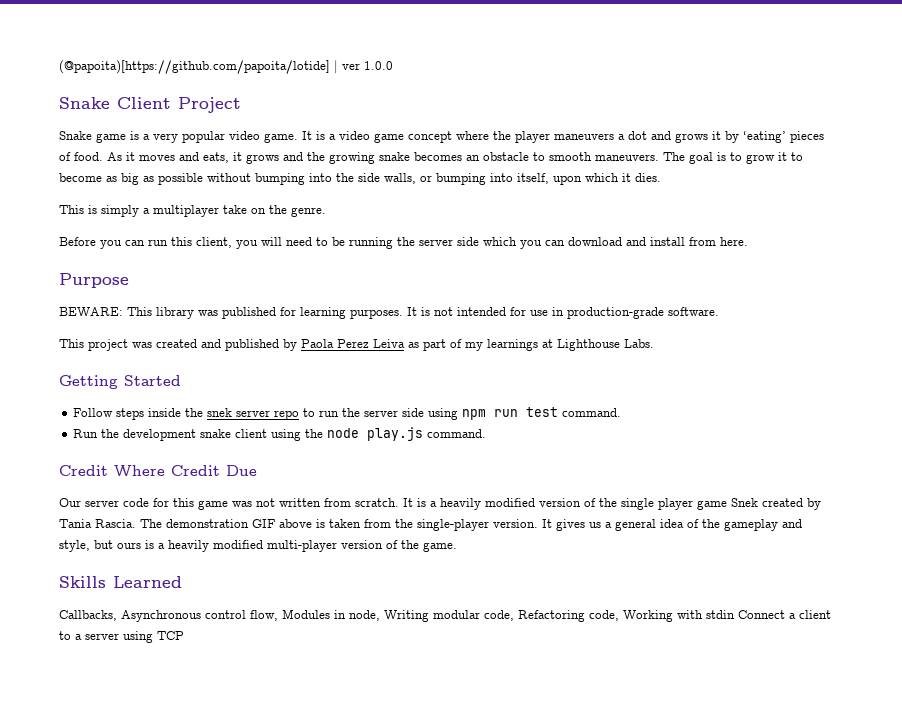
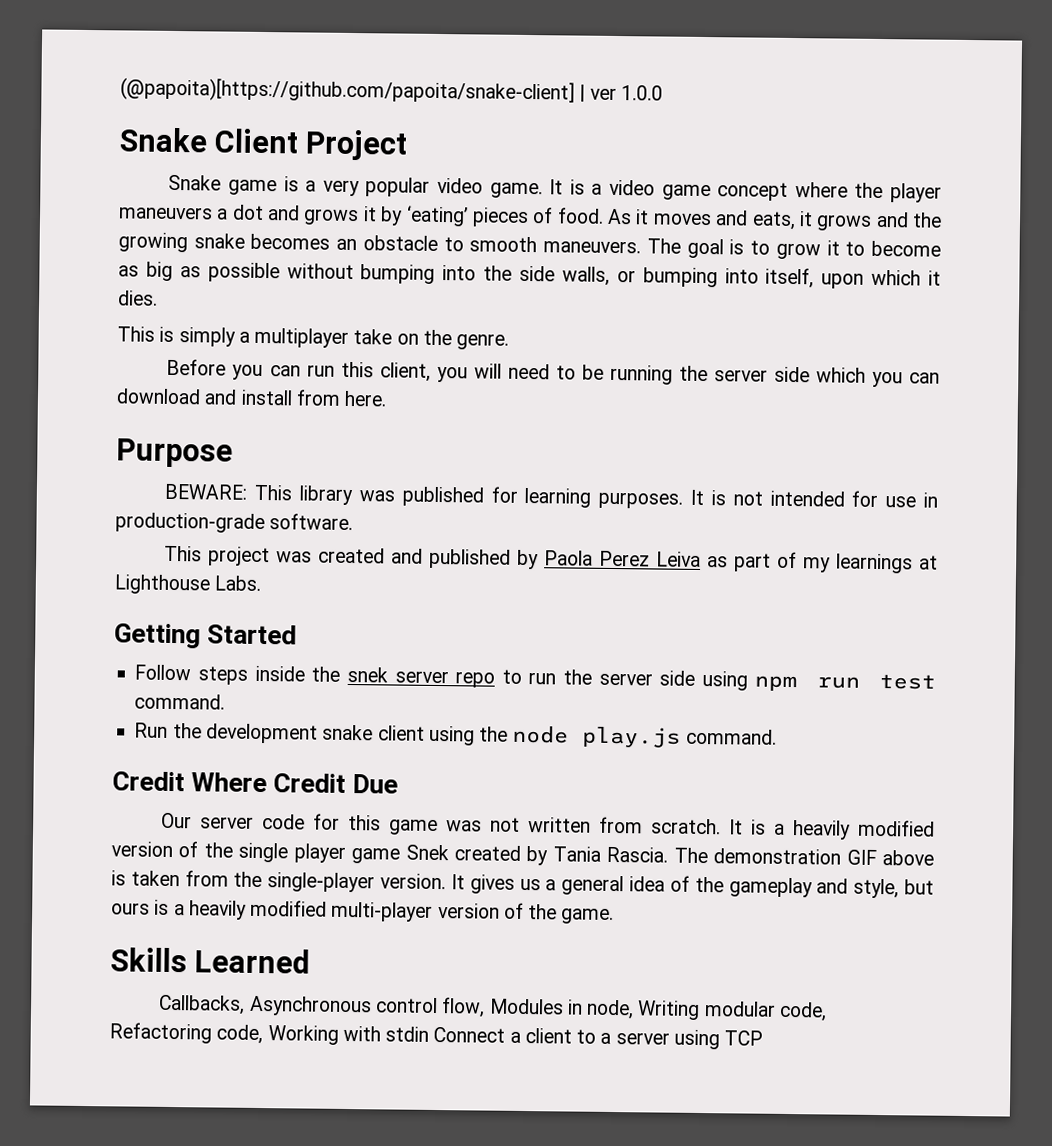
[59,60,330,74] (@papoita)[https://github.com/papoita/lotide] -> [120,77,575,105] (@papoita)[https://github.com/papoita/snake-client]

